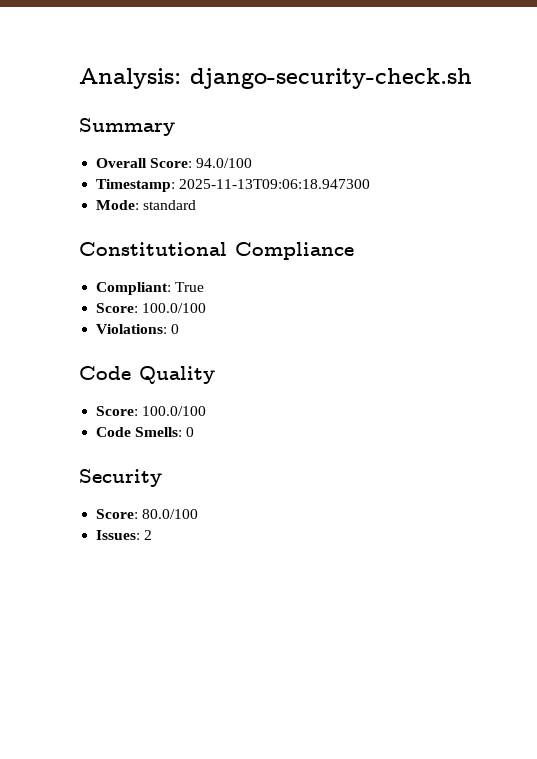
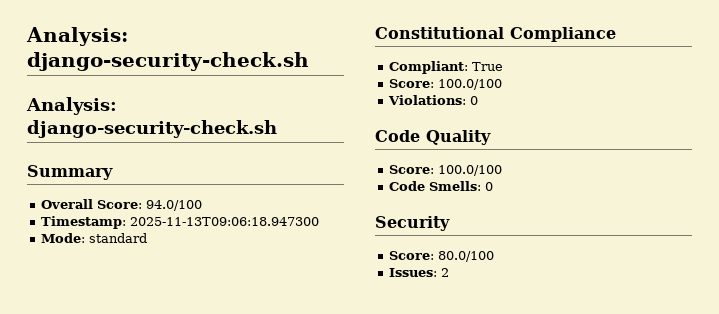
[79,68,472,89] Analysis: django-security-check.sh -> [26,27,128,46] [27,52,309,71] [26,97,117,115] [27,120,277,138] Analysis: django-security-check.sh // Analysis: django-security-check.sh

